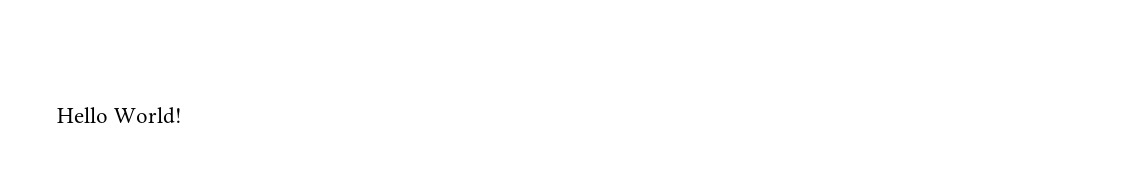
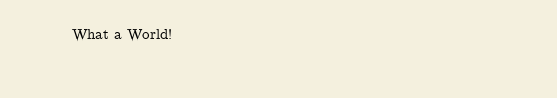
[57,107,108,123] Hello -> [72,29,122,42] What a

